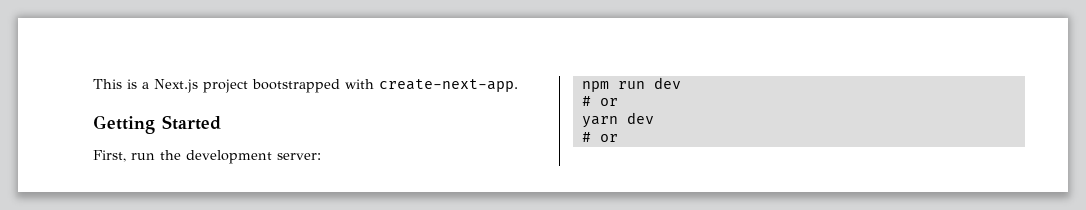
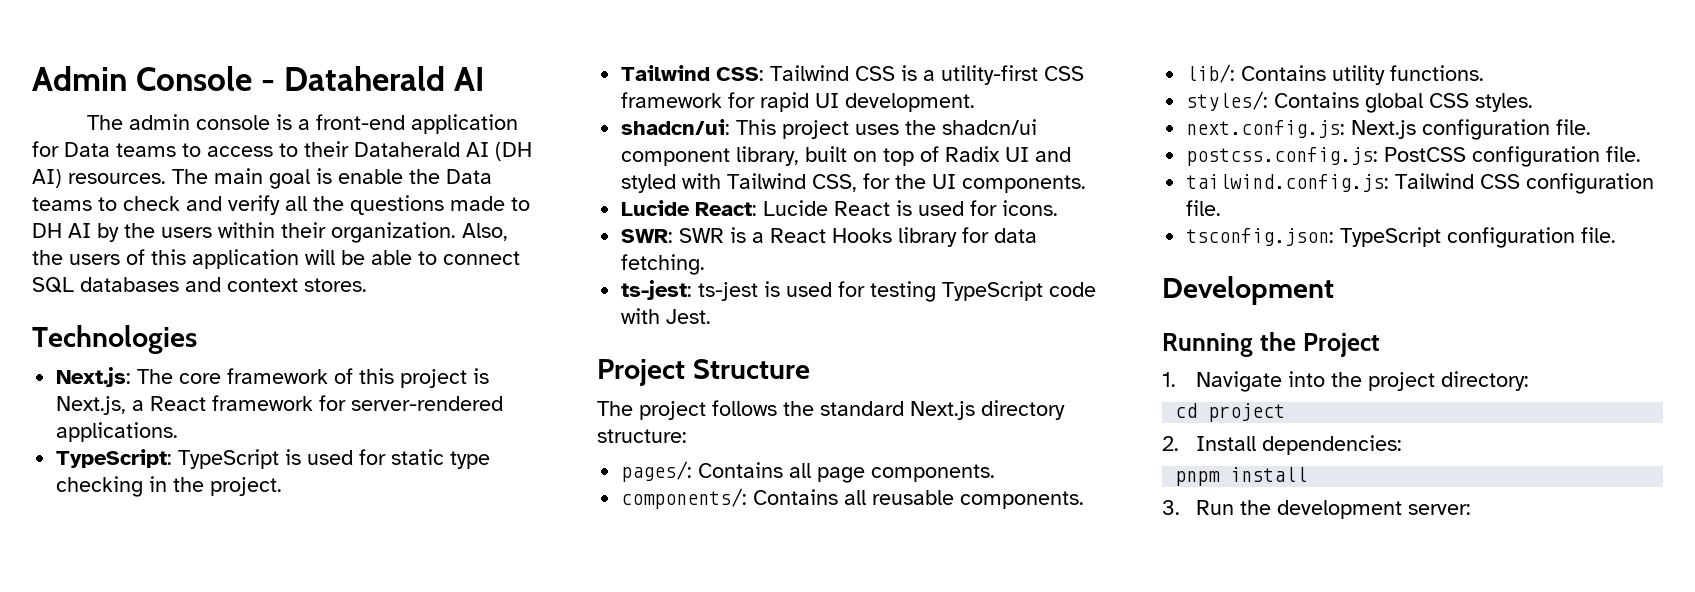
[93,79,518,93] [93,115,221,134] [93,150,321,164] [581,77,681,92] [581,96,618,106] [581,112,654,128] [581,132,618,142] This is a Next.js project bootstrapped with create-next-app. // Getting Started // First, run the development server: // npm run dev // # or // yarn dev // # or -> [32,66,485,91] [86,114,518,134] [32,141,532,161] [32,168,492,189] [32,195,530,215] [32,222,508,243] [32,249,520,269] [32,277,367,293] [32,325,197,354] [56,367,490,388] [56,395,504,415] [56,422,179,442] [56,449,491,469] [56,476,283,497] [621,65,1085,85] [621,92,976,112] [621,119,1038,139] [621,146,1072,166] [621,173,1087,193] [621,200,1059,216] [621,227,1038,247] [621,254,706,275] [621,280,1097,302] [621,308,712,324] [597,359,810,386] [597,400,1065,420] [597,429,687,443] [621,461,996,483] [621,488,1085,509] [1186,64,1485,85] [1186,91,1534,113] [1186,119,1592,140] [1186,146,1642,167] [1186,173,1655,194] [1186,200,1222,216] [1186,227,1617,248] [1162,276,1334,305] [1162,332,1380,357] [1162,371,1530,392] [1175,403,1286,422] [1162,435,1403,455] [1175,467,1308,486] [1162,500,1472,519] Admin Console - Dataherald AI // The admin console is a front-end application for Data teams to access to their Dataherald AI (DH AI) resources. The main goal is enable the Data teams to check and verify all the questions made to DH AI by the users within their organization. Also, the users of this application will be able to connect SQL databases and context stores. // Technologies // Next.js: The core framework of this project is Next.js, a React framework for server-rendered applications. // TypeScript: TypeScript is used for static type checking in the project. // Tailwind CSS: Tailwind CSS is a utility-first CSS framework for rapid UI development. // shadcn/ui: This project uses the shadcn/ui component library, built on top of Radix UI and styled with Tailwind CSS, for the UI components. // Lucide React: Lucide React is used for icons. // SWR: SWR is a React Hooks library for data fetching. // ts-jest: ts-jest is used for testing TypeScript code with Jest. // Project Structure // The project follows the standard Next.js directory structure: // pages/: Contains all page components. // components/: Contains all reusable components. // lib/: Contains utility functions. // styles/: Contains global CSS styles. // next.config.js: Next.js configuration file. // postcss.config.js: PostCSS configuration file. // tailwind.config.js: Tailwind CSS configuration file. // tsconfig.json: TypeScript configuration file. // Development // Running the Project // 1. Navigate into the project directory: // cd project // 2. Install dependencies: // pnpm install // 3. Run the development server:

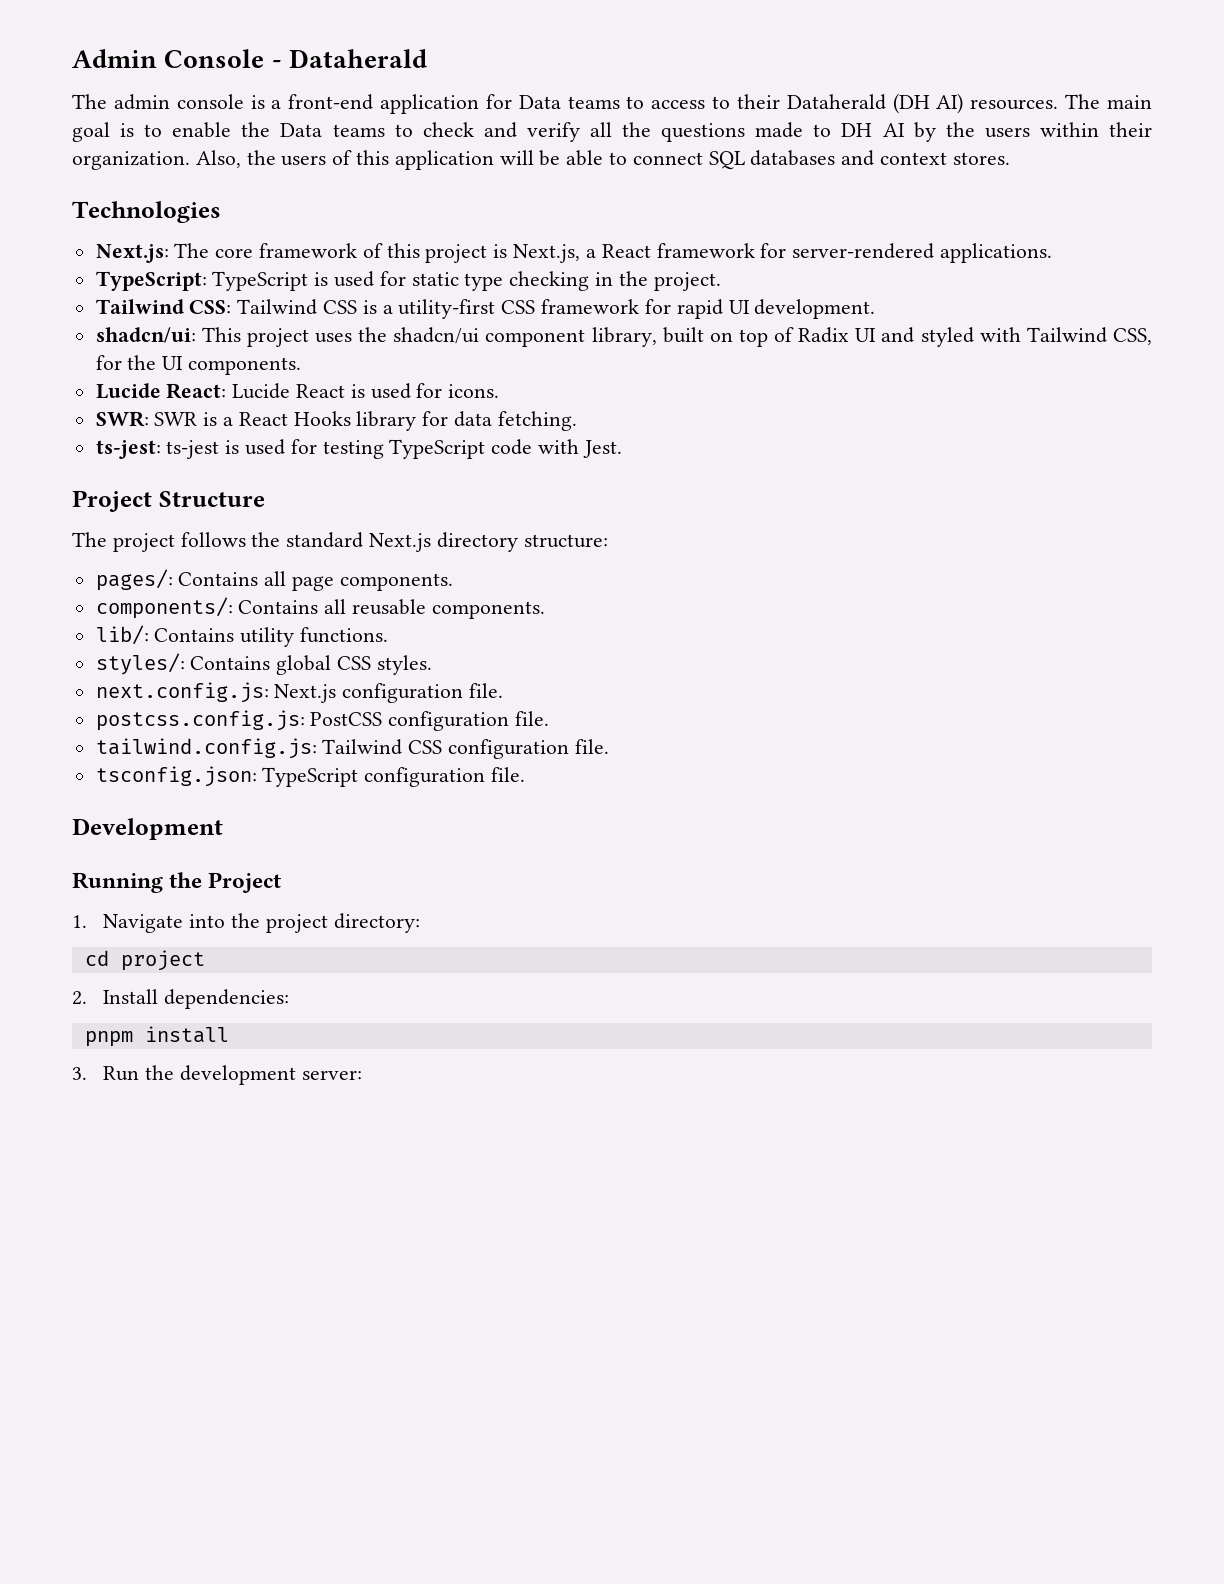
[454,67,485,91] AI -> (427, 58) none
[466,142,489,157] AI -> (886, 102) none
(332, 176) none -> [144,124,163,137] to

